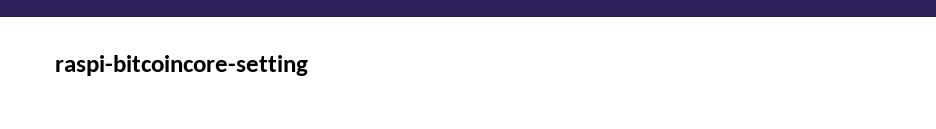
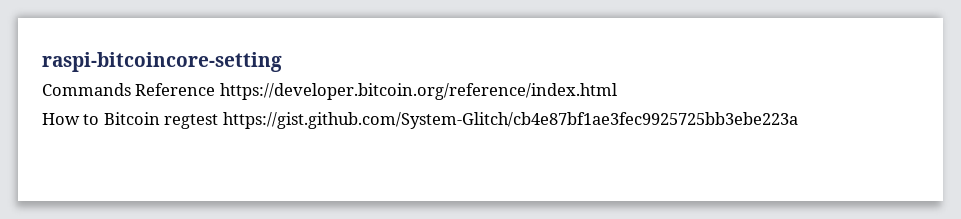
(308, 65) none -> [42,83,617,100] [42,112,798,129] // Commands Reference https://developer.bitcoin.org/reference/index.html // How to Bitcoin regtest https://gist.github.com/System-Glitch/cb4e87bf1ae3fec9925725bb3ebe223a

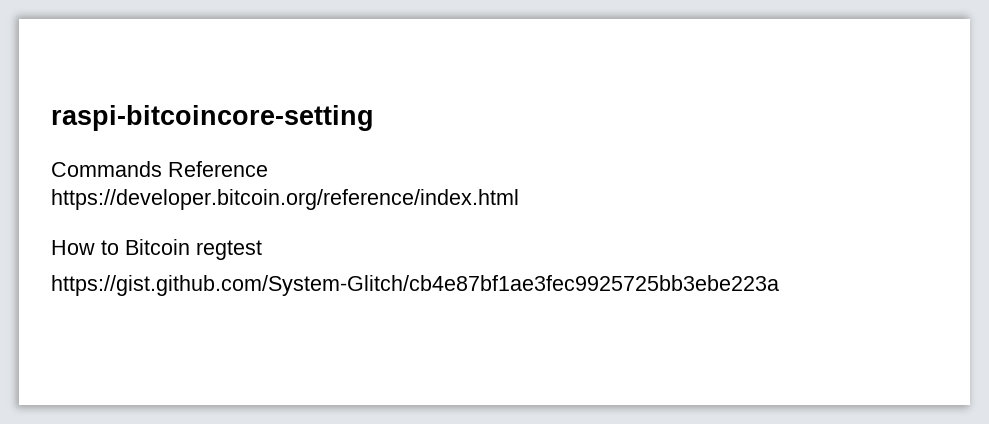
(216, 89) none -> (268, 169) //
(219, 121) none -> (262, 250) //

